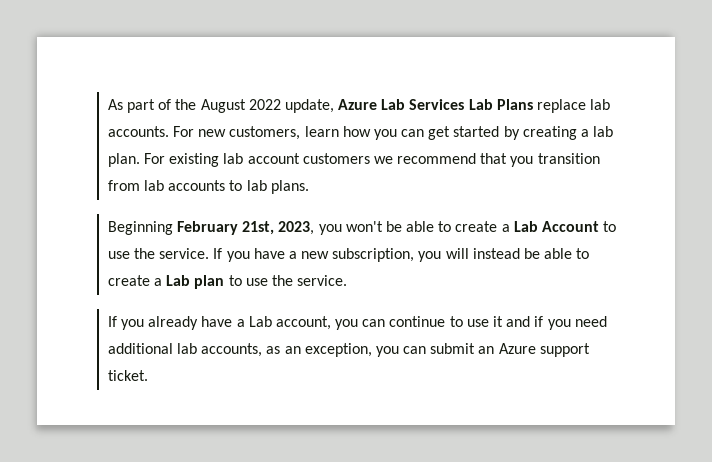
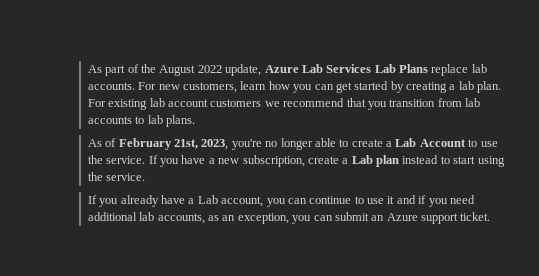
[107,221,173,235] Beginning -> [87,138,117,147] As of
[318,221,402,235] you won't be -> [231,138,313,150] you're no longer
[418,248,590,262] [107,275,268,289] you will instead be able to create a Lab plan to use -> [307,155,505,167] create a Lab plan instead to start using

